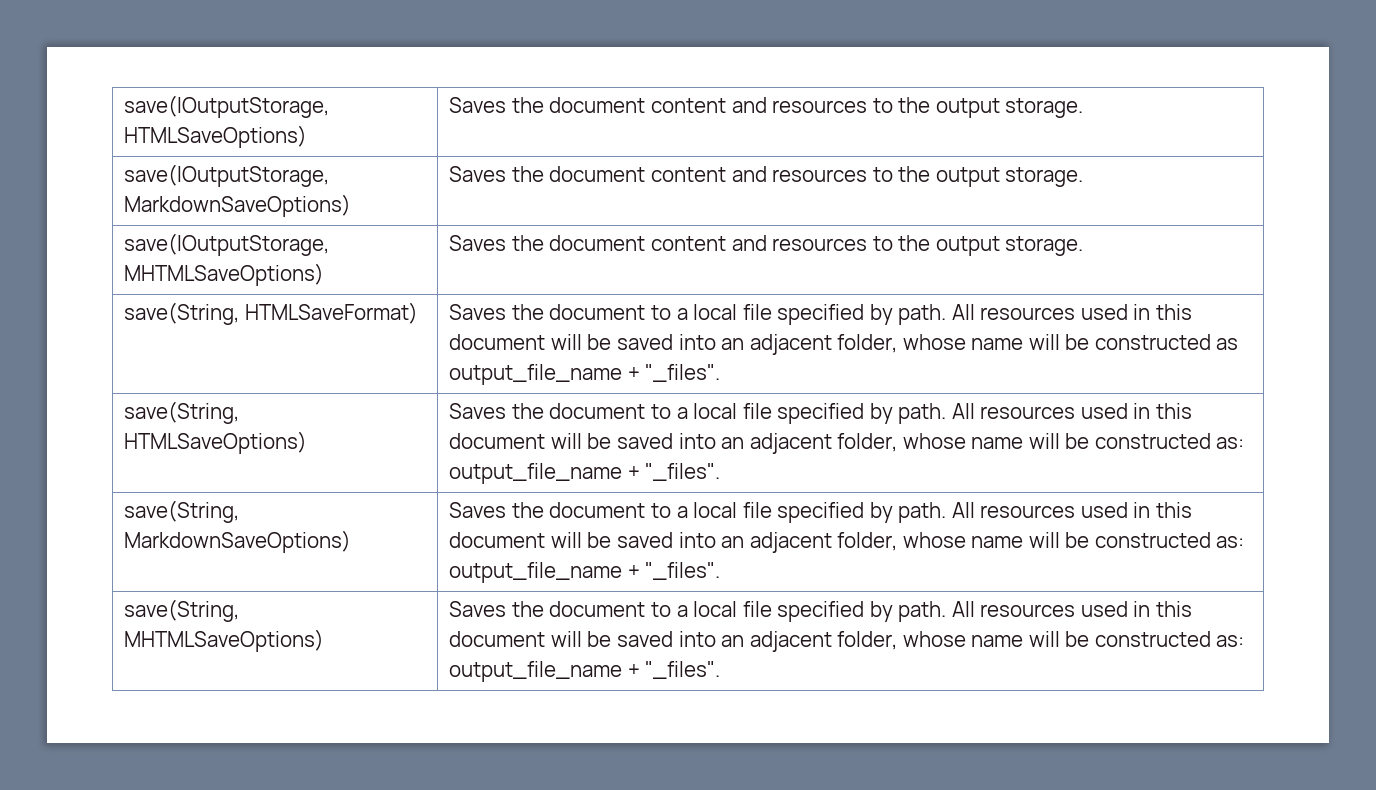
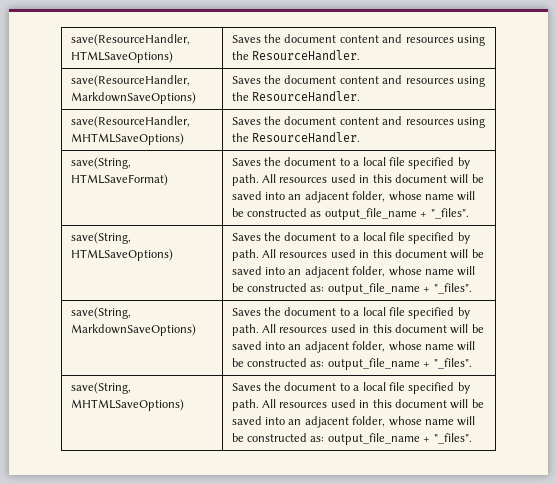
[124,95,330,118] save(IOutputStorage, -> [70,34,190,46] save(ResourceHandler,
[872,97,1084,118] [124,164,330,187] to the output storage. // save(IOutputStorage, -> [456,35,485,46] [231,50,361,61] [70,75,190,87] using the ResourceHandler. // save(ResourceHandler,
[872,166,1084,187] [124,233,330,256] to the output storage. // save(IOutputStorage, -> [456,76,485,87] [231,91,361,102] [70,116,190,128] using the ResourceHandler. // save(ResourceHandler,
[872,235,1084,256] to the output storage. -> [456,117,485,128] [231,132,361,143] using the ResourceHandler.

